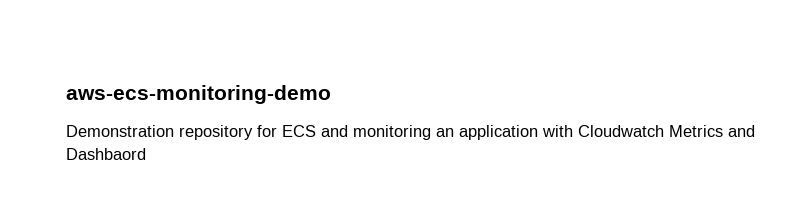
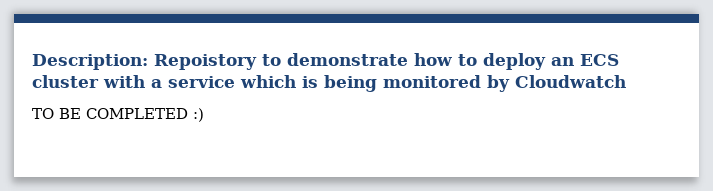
[66,85,331,104] [66,125,755,140] [66,148,146,160] aws-ecs-monitoring-demo // Demonstration repository for ECS and monitoring an application with Cloudwatch Metrics and Dashbaord -> [32,53,619,70] [32,75,626,92] [32,108,204,122] Description: Repoistory to demonstrate how to deploy an ECS cluster with a service which is being monitored by Cloudwatch // TO BE COMPLETED :)

